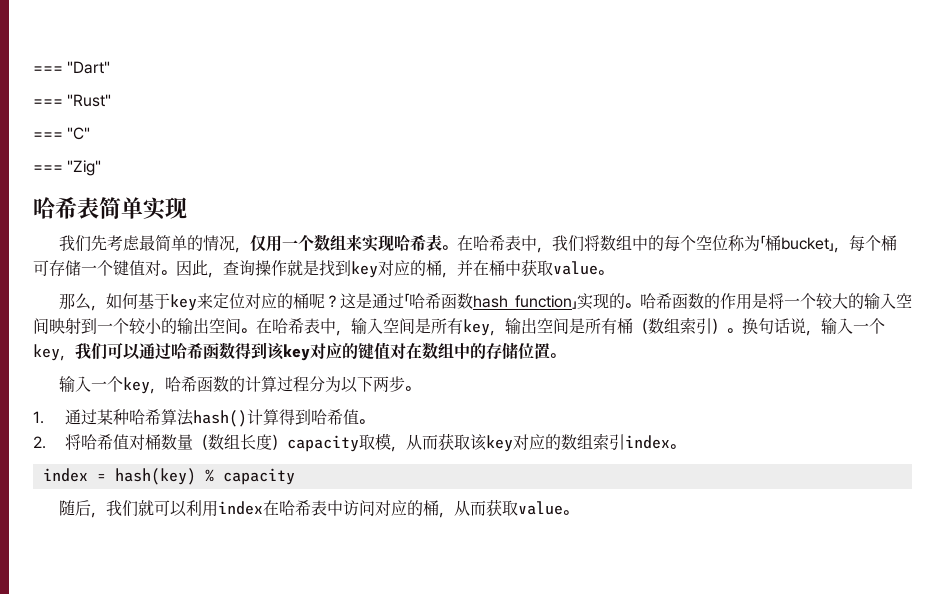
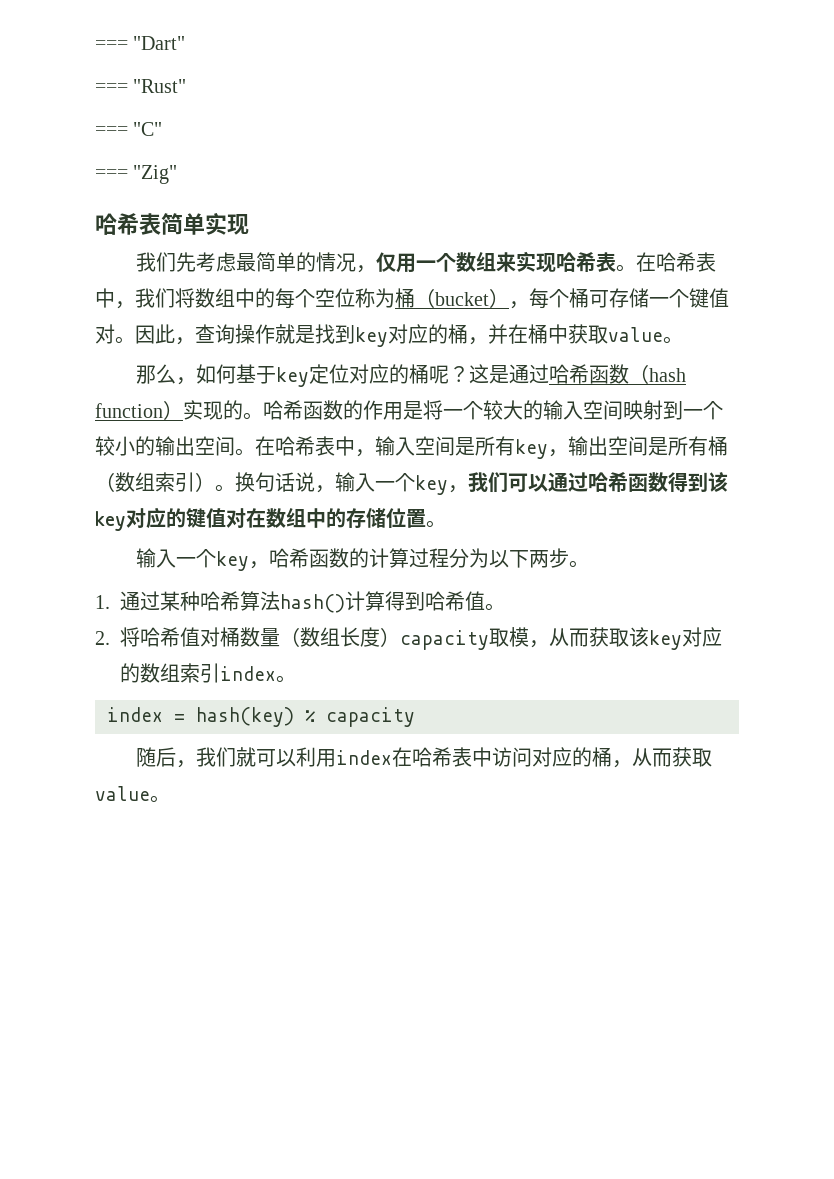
[759,235,834,251] 「桶bucket」 -> [395,288,509,308] 桶（bucket）
[196,293,213,309] 来 -> (310, 377) none
[403,293,473,309] 「哈希函数 -> [549,364,650,384] 哈希函数（
[572,301,577,309] 」 -> [163,400,183,420] ）

